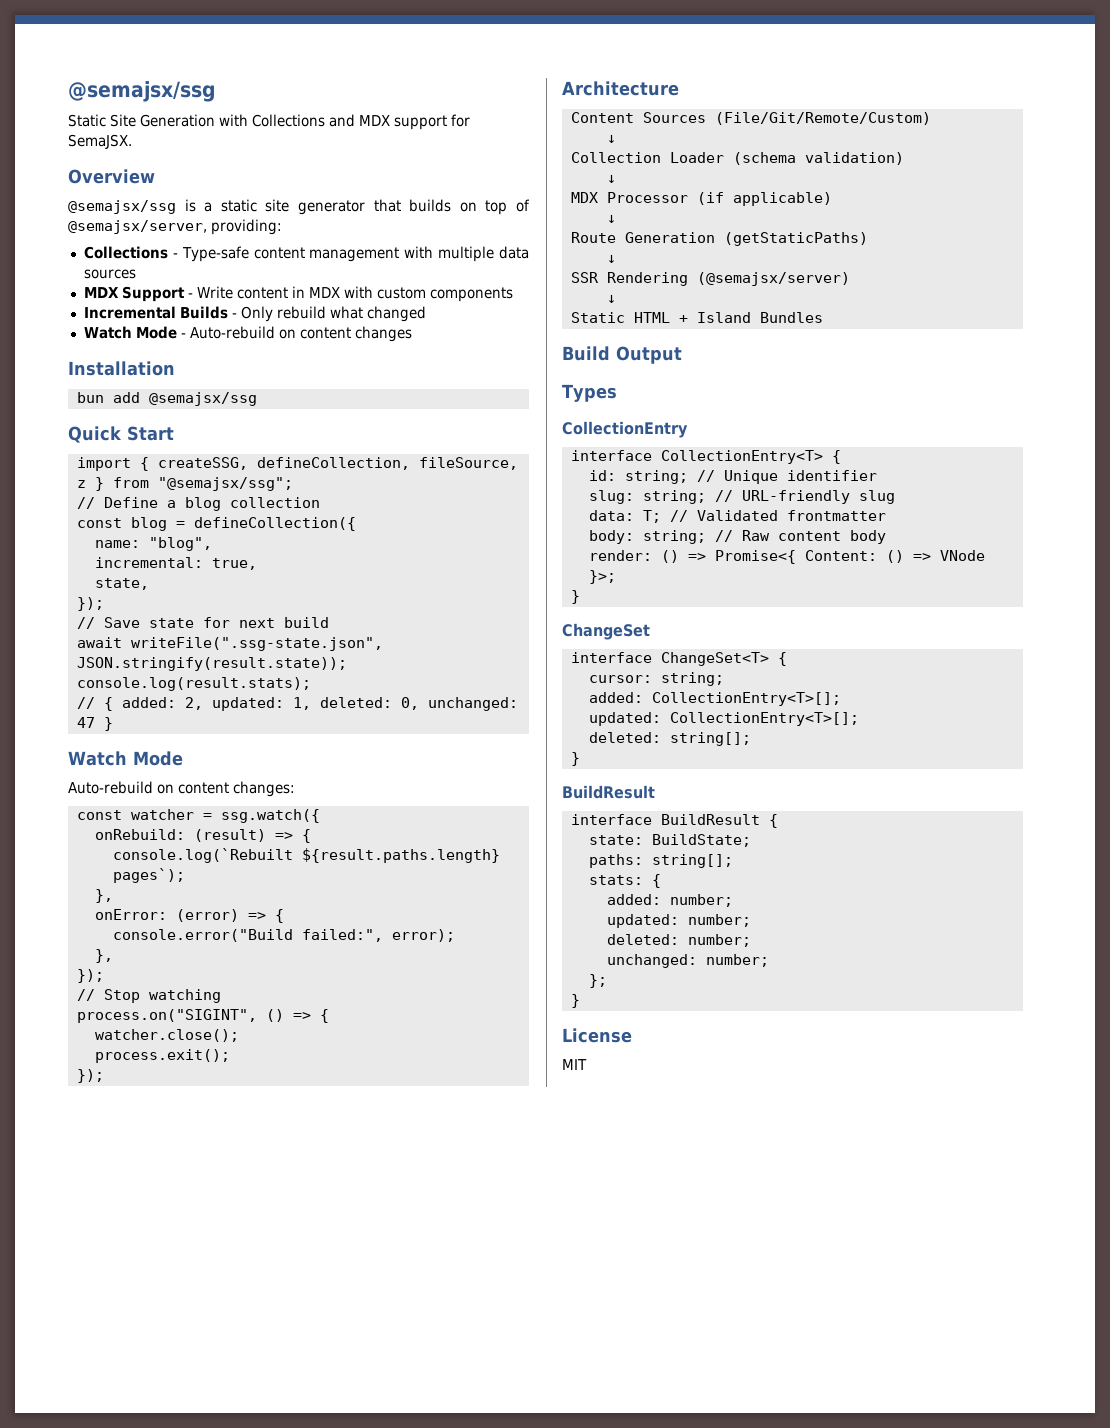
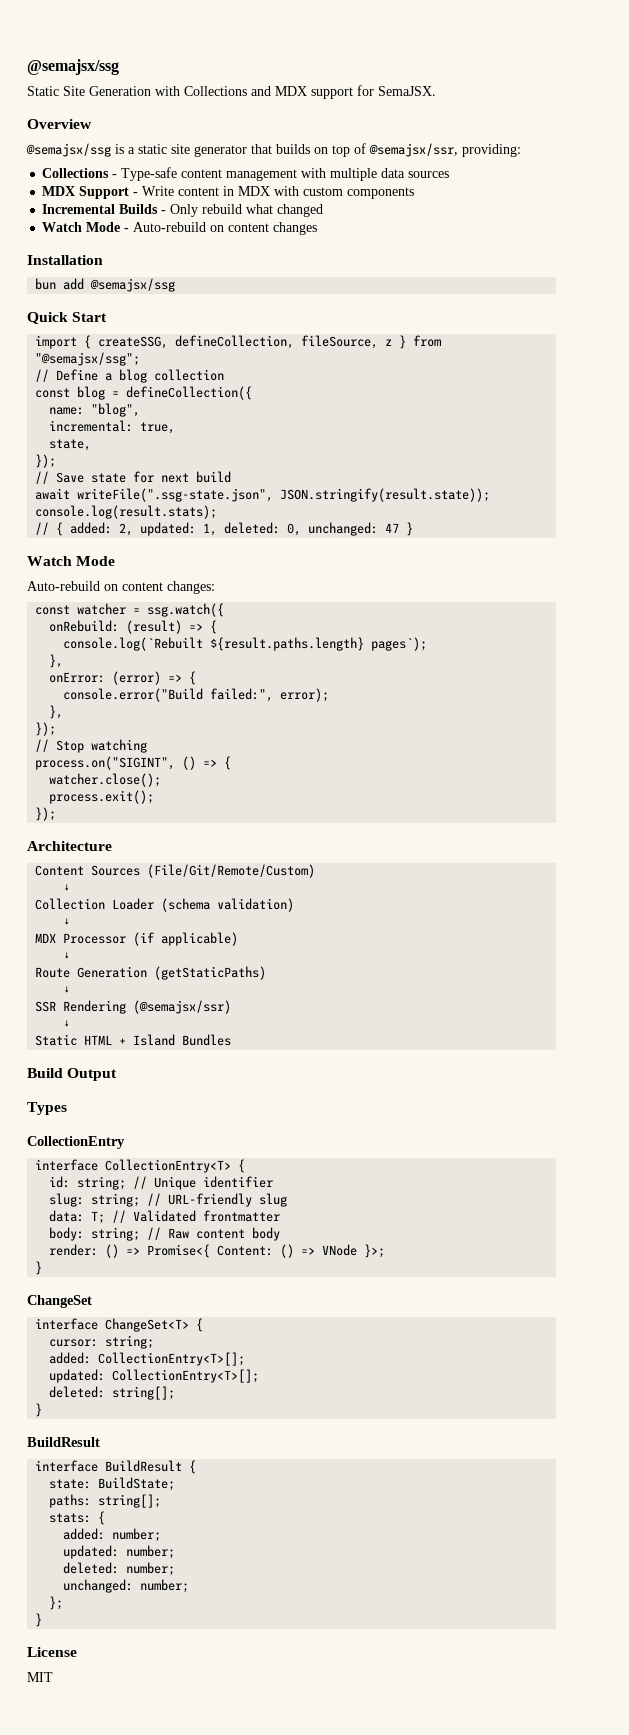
[68,220,207,234] @semajsx/server, -> [369,143,458,157] @semajsx/ssr,
[696,272,850,286] (@semajsx/server) -> [133,1000,232,1014] (@semajsx/ssr)

